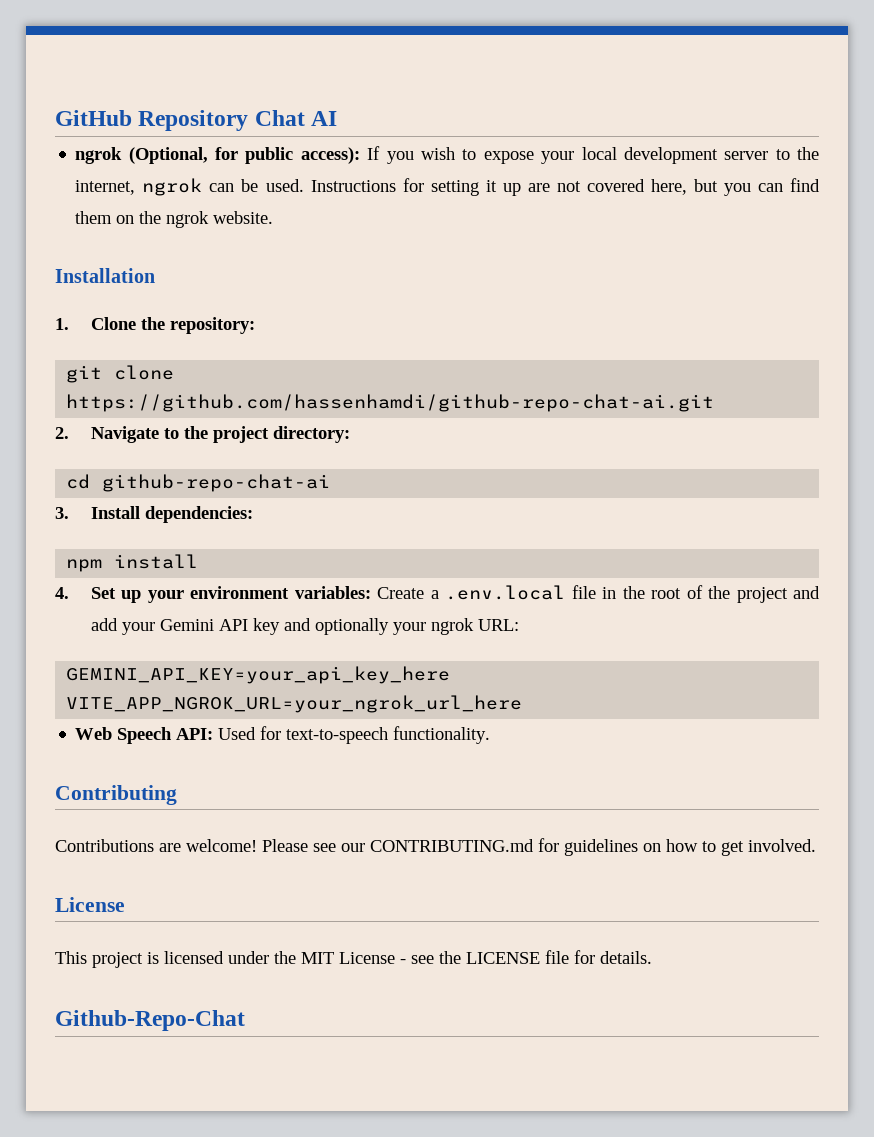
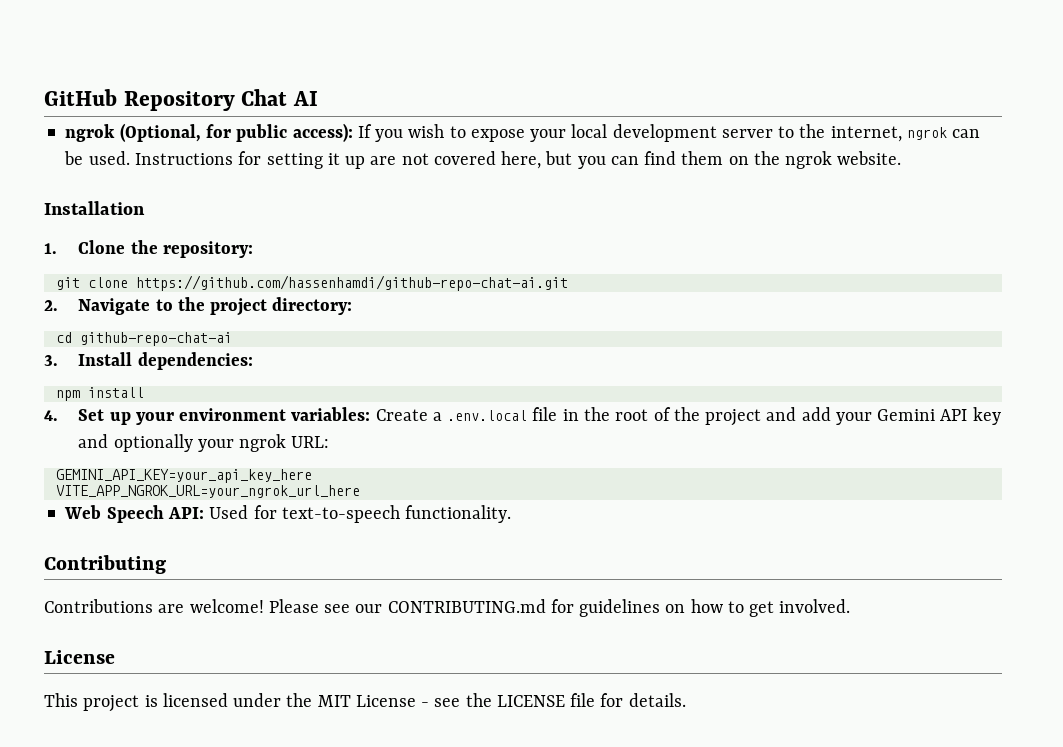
[55,1010,245,1031] // Github-Repo-Chat -> (686, 700) none

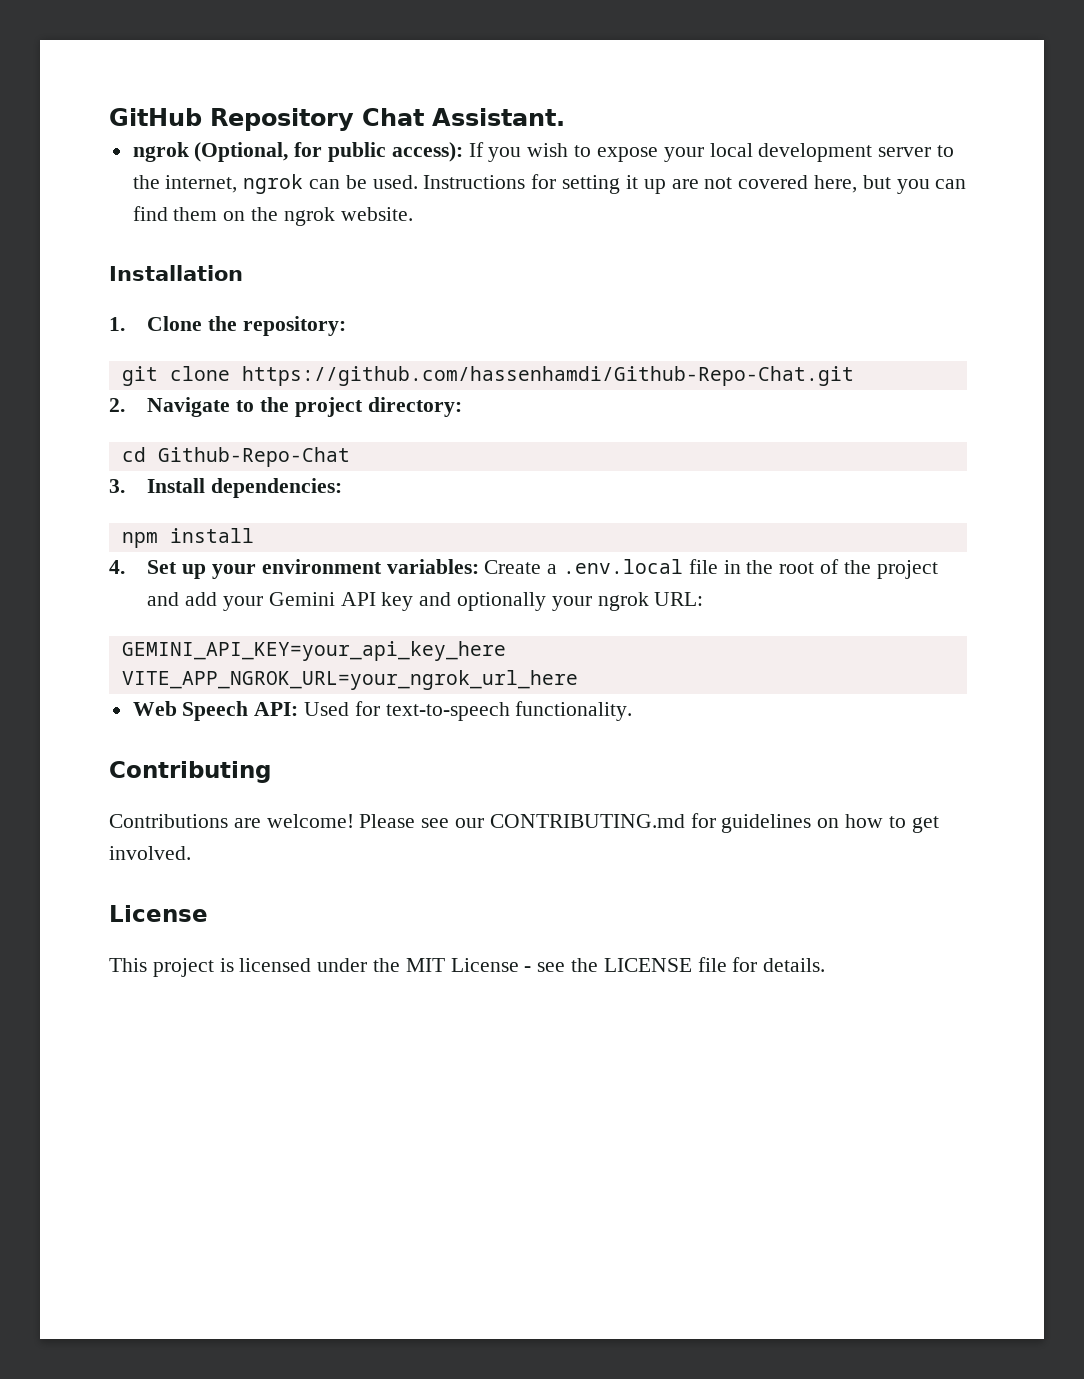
[292,91,318,106] AI -> [432,108,565,126] Assistant.
[135,275,568,291] https://github.com/hassenhamdi/github-repo-chat-ai.git -> [241,366,854,386] https://github.com/hassenhamdi/Github-Repo-Chat.git
[79,332,232,346] github-repo-chat-ai -> [157,447,350,467] Github-Repo-Chat

